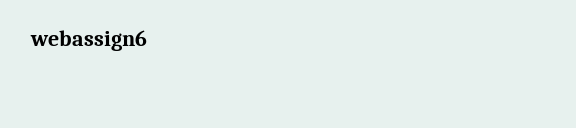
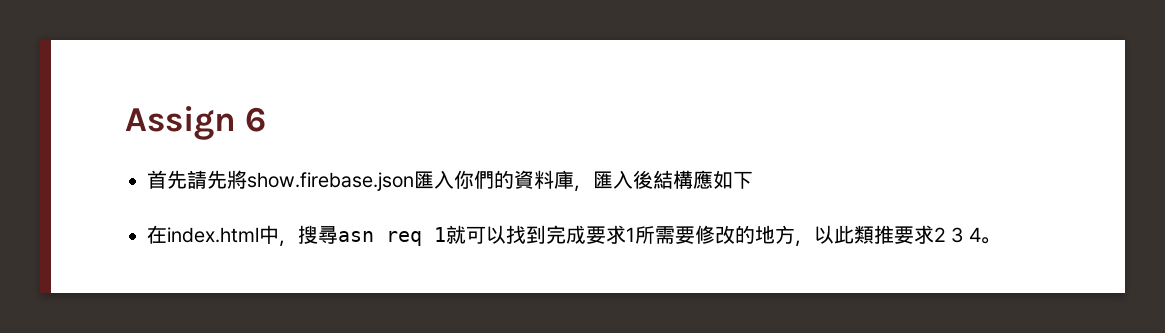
[30,30,147,51] webassign6 -> [125,106,267,140] [147,170,753,192] [147,225,1000,247] Assign 6 // 首先請先將show.firebase.json匯入你們的資料庫，匯入後結構應如下 // 在index.html中，搜尋asn req 1就可以找到完成要求1所需要修改的地方，以此類推要求2 3 4。

